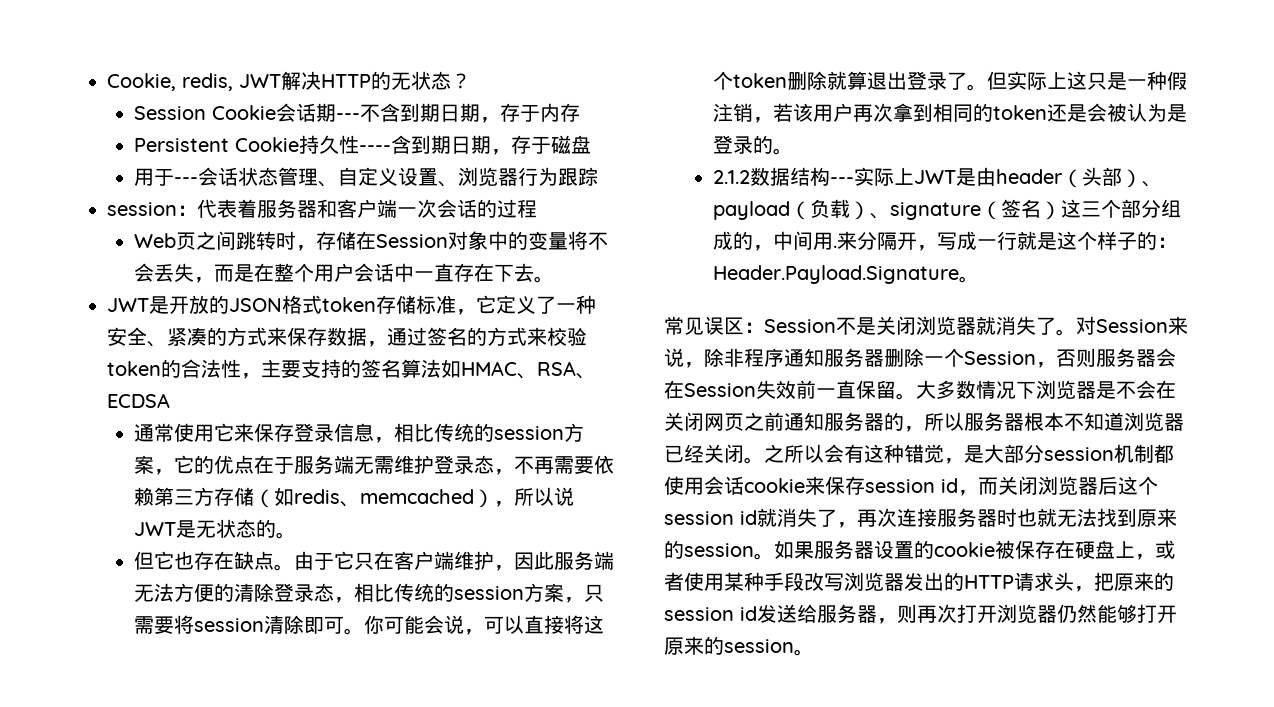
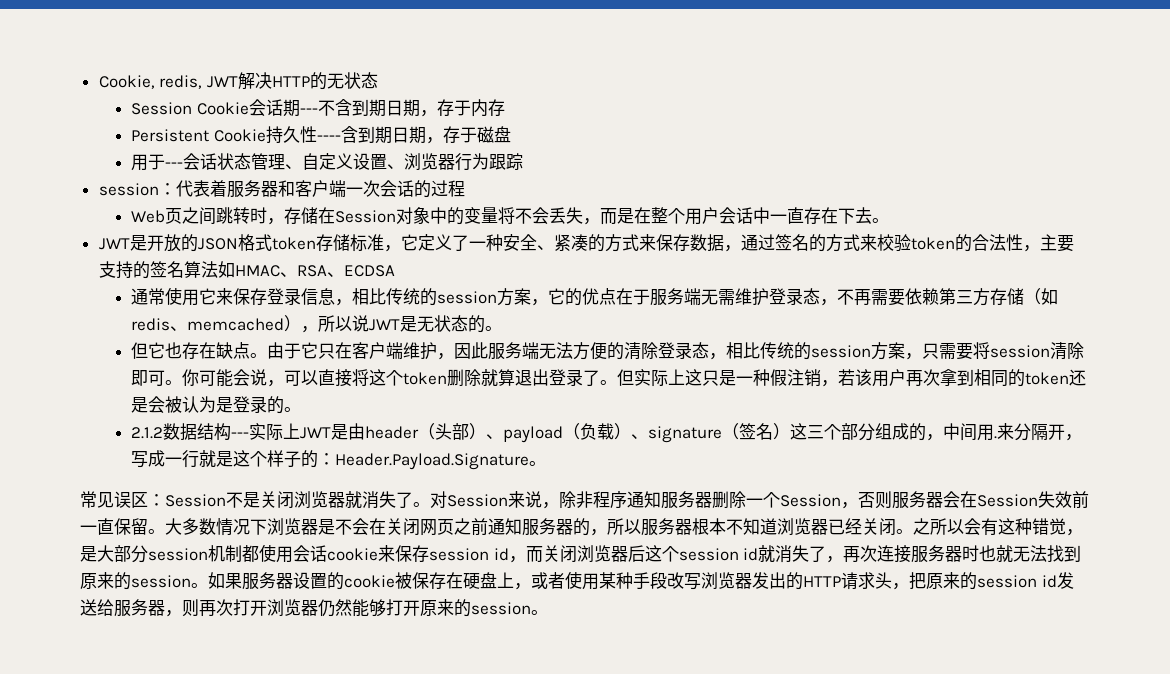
[451,73,471,89] ？ -> (378, 80) none

